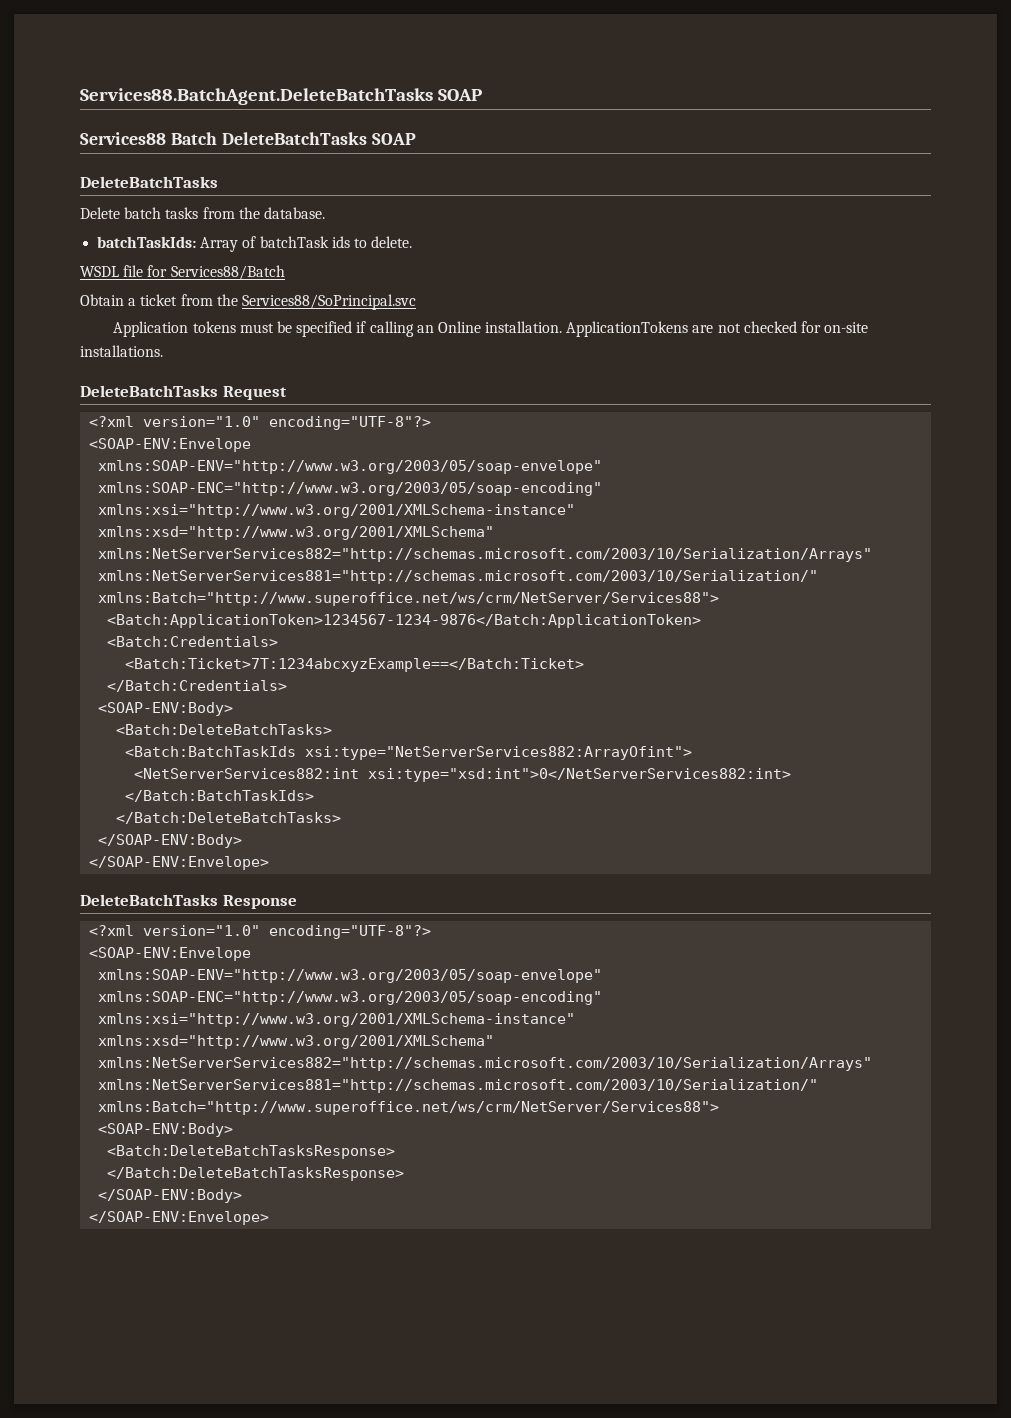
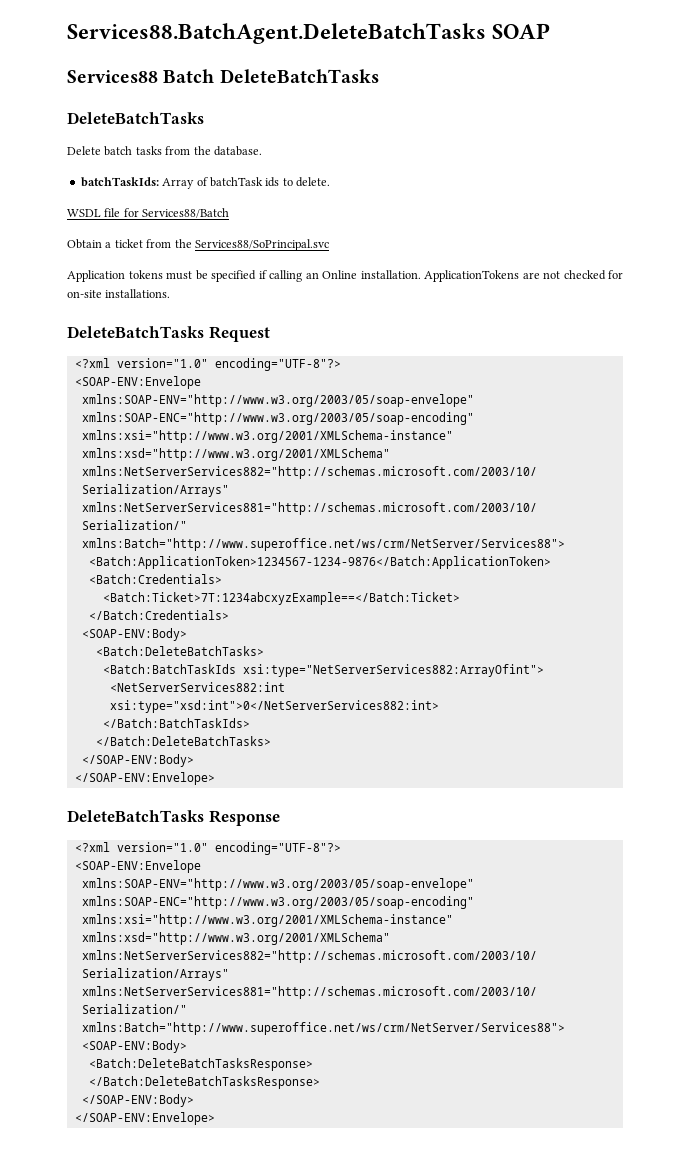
[371,133,416,145] SOAP -> (379, 76) none

